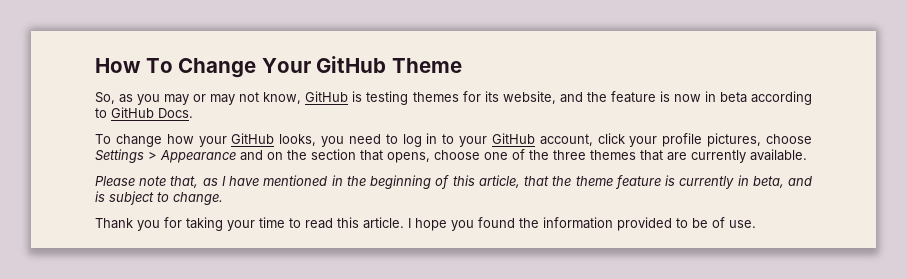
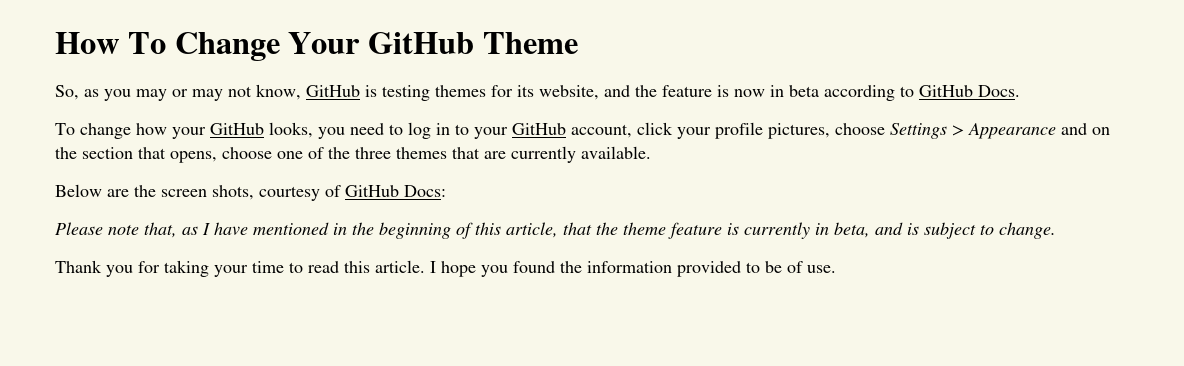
(807, 155) none -> [55,184,446,201] // Below are the screen shots, courtesy of GitHub Docs:

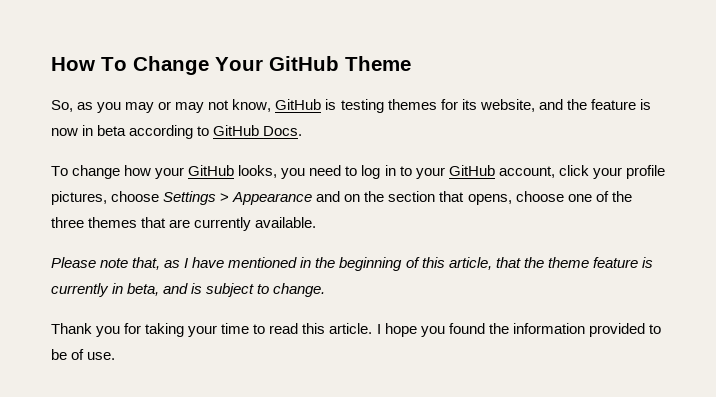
[55,184,446,201] // Below are the screen shots, courtesy of GitHub Docs: -> (317, 222) none

